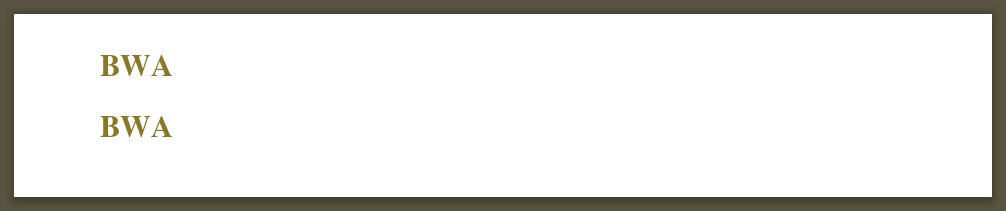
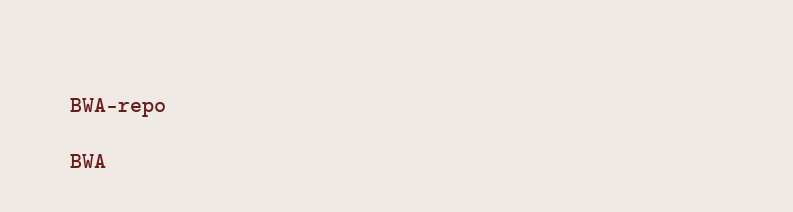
[100,55,173,76] BWA -> [70,98,166,117] BWA-repo

